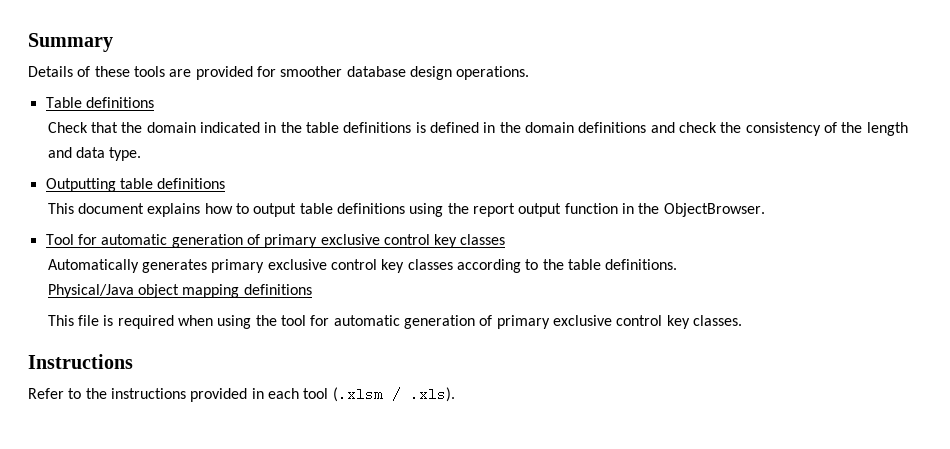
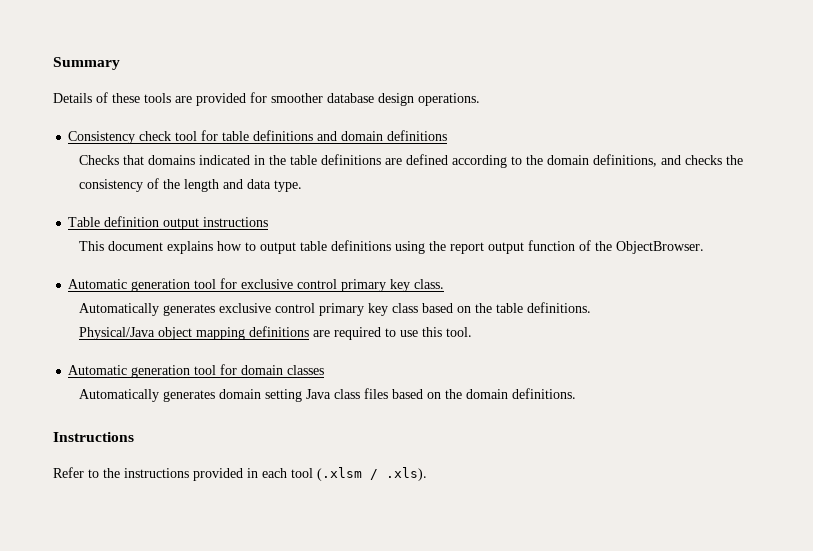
[45,97,154,108] [47,122,196,133] Table definitions // Check that the domain -> [68,130,448,144] [78,155,195,165] Consistency check tool for table definitions and domain definitions // Checks that domains
[415,122,717,133] is defined in the domain definitions and check -> [384,154,722,168] are defined according to the domain definitions, and checks
[45,178,226,192] Outputting table definitions -> [68,216,269,230] Table definition output instructions
[621,203,634,214] in -> [578,240,591,251] of
[45,234,506,248] [47,259,539,273] Tool for automatic generation of primary exclusive control key classes // Automatically generates primary exclusive control key classes according to -> [68,278,445,292] [78,303,471,316] Automatic generation tool for exclusive control primary key class. // Automatically generates exclusive control primary key class based on
[47,315,742,329] // This file is required when using the tool for automatic generation of primary exclusive control key classes. -> [312,327,472,340] [68,364,325,378] [78,388,576,402] are required to use this tool. // Automatic generation tool for domain classes // Automatically generates domain setting Java class files based on the domain definitions.

